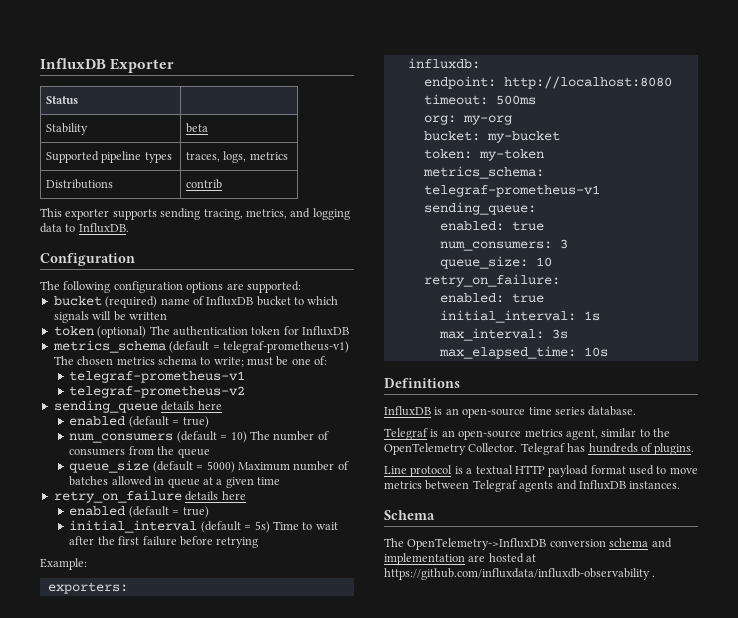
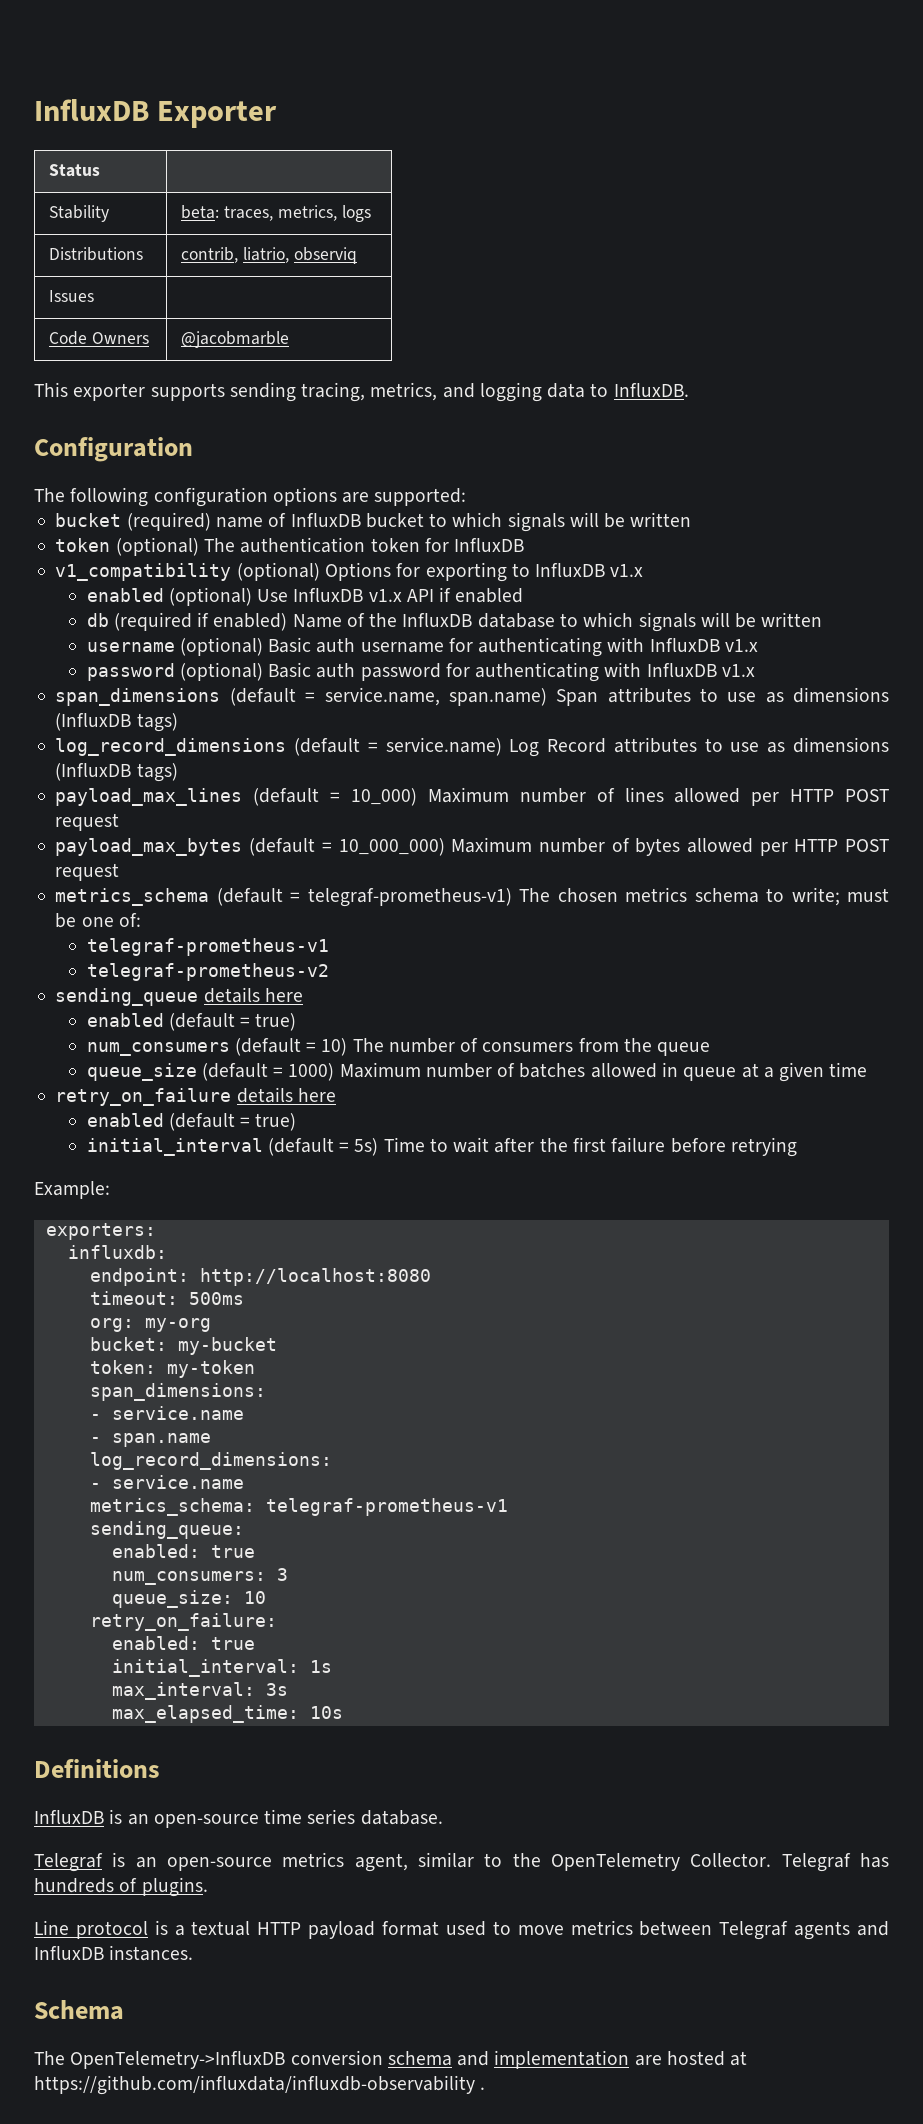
[185,123,208,133] [45,151,172,163] [185,151,288,163] [45,179,113,189] [185,179,222,189] beta // Supported pipeline types | traces, logs, metrics // Distributions | contrib -> [181,205,371,222] [49,247,144,261] [181,247,357,264] [49,290,95,302] [49,331,150,345] [181,331,290,348] beta: traces, metrics, logs // Distributions | contrib, liatrio, observiq // Issues | // Code Owners | @jacobmarble
(349, 331) none -> [55,562,644,582] [86,587,524,606] [86,612,823,632] [86,637,758,657] [86,662,755,682] [55,687,890,706] [55,713,178,732] [55,737,889,757] [55,763,178,782] [55,787,889,806] [55,813,120,831] [55,837,889,856] [55,863,120,881] // v1_compatibility (optional) Options for exporting to InfluxDB v1.x // enabled (optional) Use InfluxDB v1.x API if enabled // db (required if enabled) Name of the InfluxDB database to which signals will be written // username (optional) Basic auth username for authenticating with InfluxDB v1.x // password (optional) Basic auth password for authenticating with InfluxDB v1.x // span_dimensions (default = service.name, span.name) Span attributes to use as dimensions (InfluxDB tags) // log_record_dimensions (default = service.name) Log Record attributes to use as dimensions (InfluxDB tags) // payload_max_lines (default = 10_000) Maximum number of lines allowed per HTTP POST request // payload_max_bytes (default = 10_000_000) Maximum number of bytes allowed per HTTP POST request
[206,461,235,473] 5000) -> [288,1063,335,1081] 1000)
(544, 155) none -> [89,1383,266,1401] [89,1406,244,1420] [89,1433,211,1447] [89,1452,332,1470] [89,1475,244,1489] // span_dimensions: // - service.name // - span.name // log_record_dimensions: // - service.name

